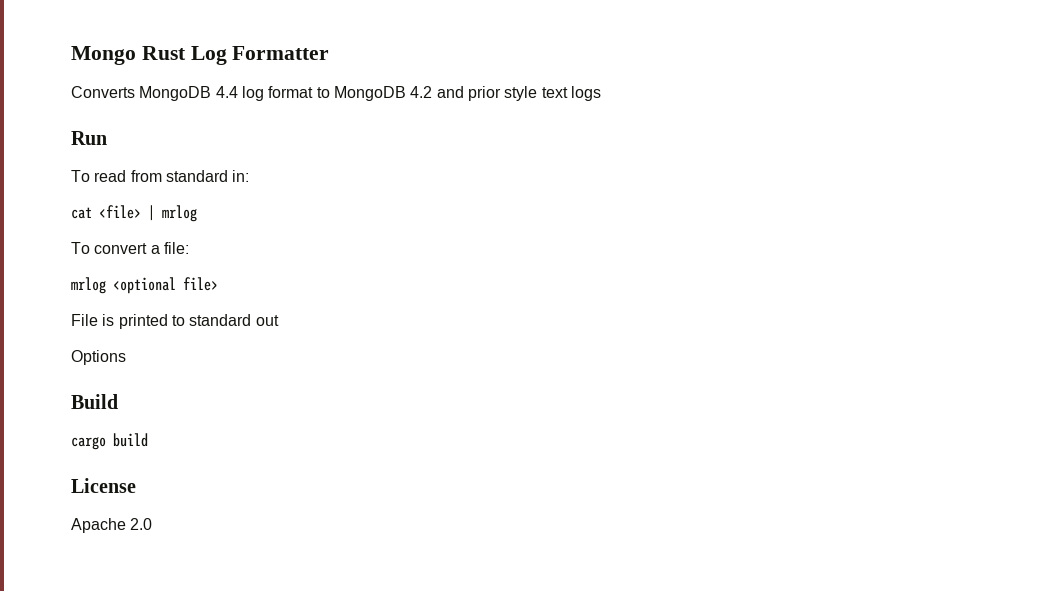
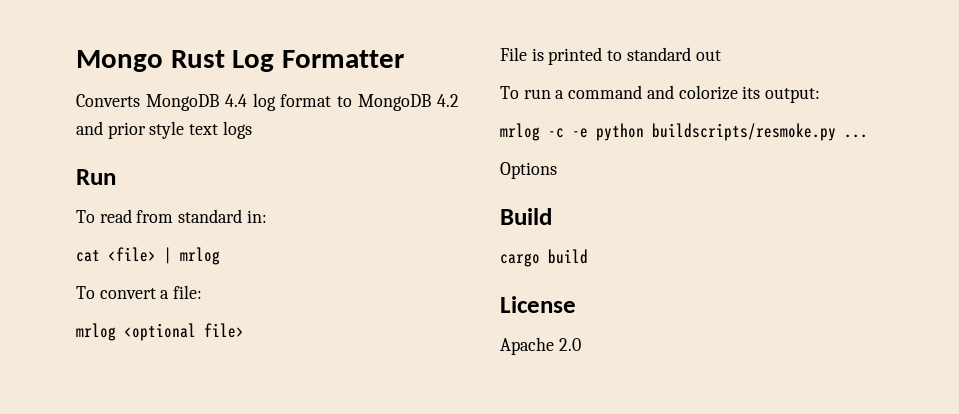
(279, 320) none -> [500,85,821,103] [500,123,868,141] // To run a command and colorize its output: // mrlog -c -e python buildscripts/resmoke.py ...

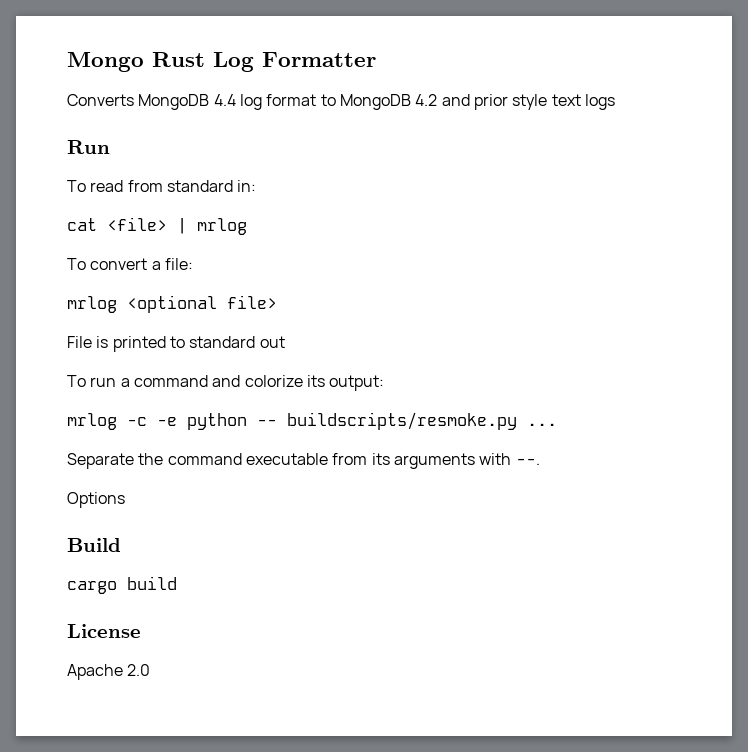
(644, 132) none -> [257,419,277,426] --
(868, 136) none -> [67,453,540,469] // Separate the command executable from its arguments with --.

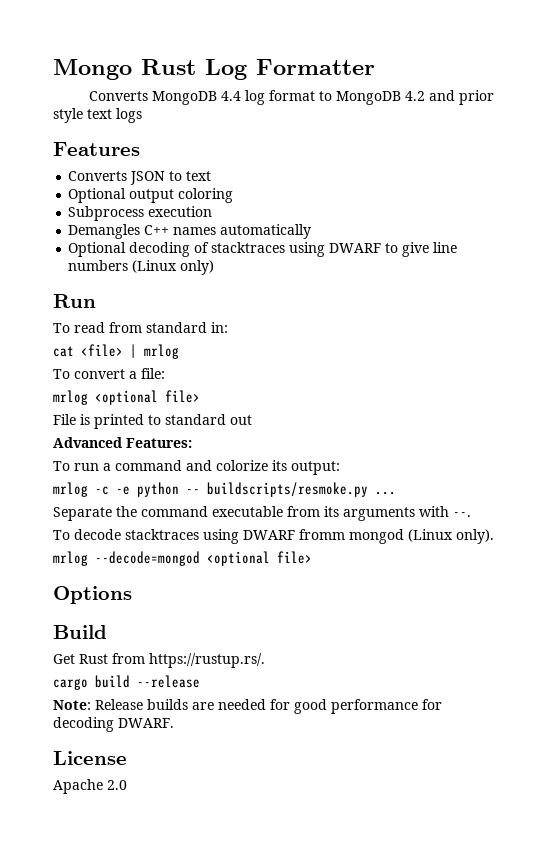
(615, 102) none -> [53,142,140,156] [68,171,212,185] [68,188,234,203] [68,206,213,221] [68,224,312,239] [68,242,458,257] [68,260,215,275] // Features // Converts JSON to text // Optional output coloring // Subprocess execution // Demangles C++ names automatically // Optional decoding of stacktraces using DWARF to give line numbers (Linux only)
(285, 342) none -> [53,437,192,448] // Advanced Features:
[67,492,125,508] [67,538,121,552] [67,576,177,594] Options // Build // cargo build -> [53,529,494,544] [53,551,312,566] [53,586,132,604] [53,625,107,639] [53,653,265,668] [53,675,200,690] [53,699,442,714] [53,717,174,732] To decode stacktraces using DWARF fromm mongod (Linux only). // mrlog --decode=mongod <optional file> // Options // Build // Get Rust from https://rustup.rs/. // cargo build --release // Note: Release builds are needed for good performance for decoding DWARF.

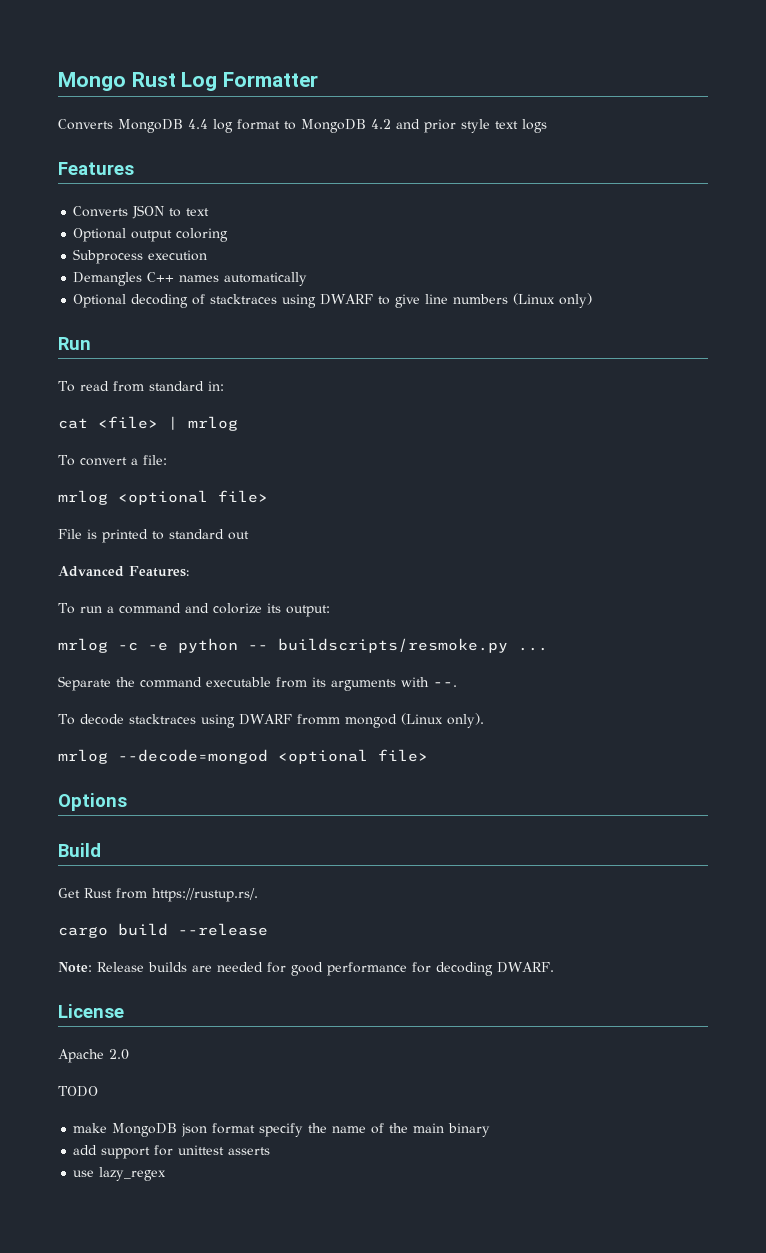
(127, 785) none -> [58,1086,98,1097] [73,1123,491,1137] [73,1145,271,1159] [73,1167,167,1181] // TODO // make MongoDB json format specify the name of the main binary // add support for unittest asserts // use lazy_regex

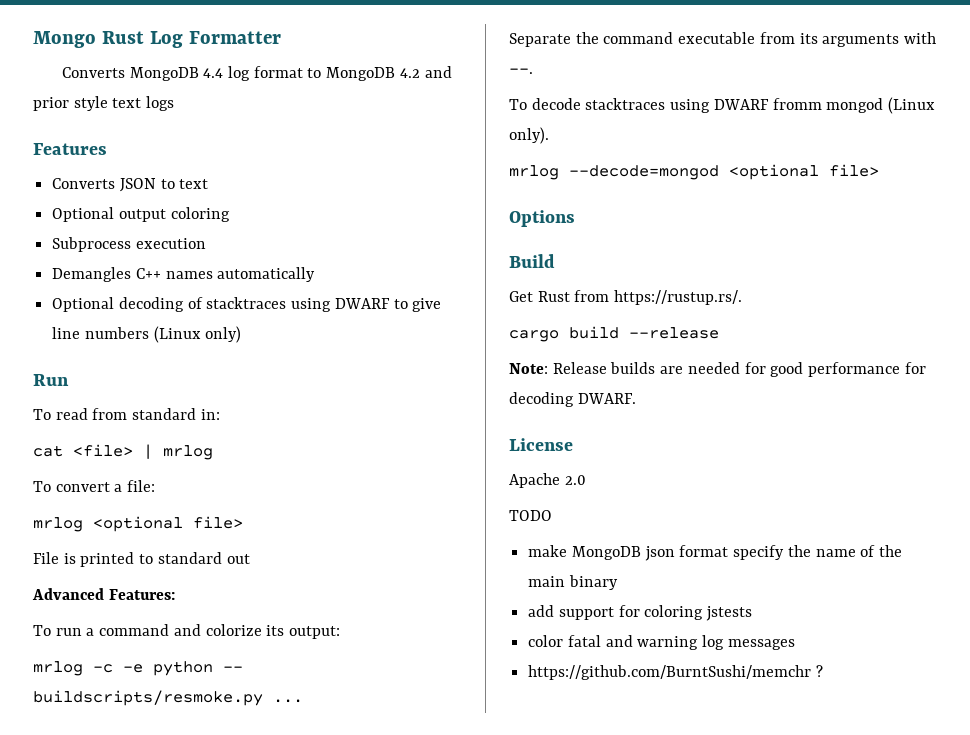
[178,1145,271,1155] [73,1167,167,1181] unittest asserts // use lazy_regex -> [644,605,753,621] [528,635,795,650] [528,665,823,680] coloring jstests // color fatal and warning log messages // https://github.com/BurntSushi/memchr ?

